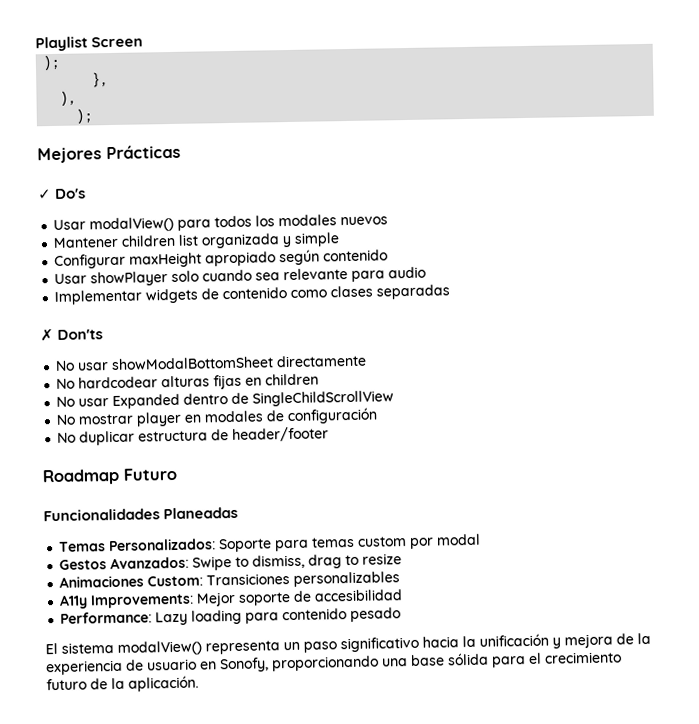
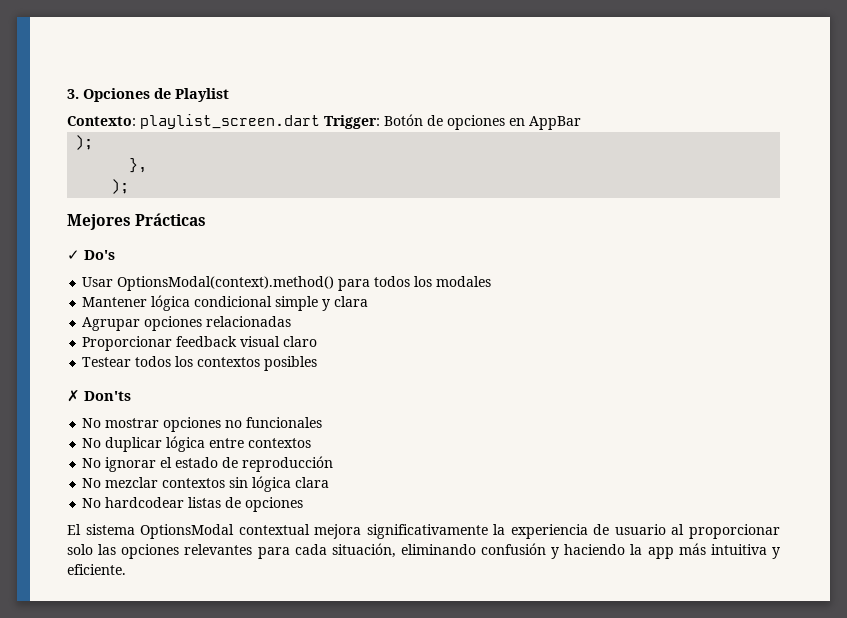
[35,36,144,52] Playlist Screen -> [67,88,229,102] [67,114,581,130] 3. Opciones de Playlist // Contexto: playlist_screen.dart Trigger: Botón de opciones en AppBar
[60,90,78,107] // ), -> (148, 165) none
[89,216,175,233] modalView() -> [117,276,335,291] OptionsModal(context).method()
[340,216,389,226] nuevos -> (492, 281) none
[121,232,341,249] [54,249,389,269] [54,266,427,287] [54,284,451,305] [40,329,104,342] [55,354,368,371] [56,373,320,390] [56,390,395,410] [56,407,379,427] [57,426,330,446] [42,467,177,486] [43,506,239,522] [59,533,482,553] [59,553,403,571] [59,571,401,588] [59,589,404,609] [60,607,402,626] [45,632,651,656] [46,651,622,676] [46,675,199,692] children list organizada y simple // Configurar maxHeight apropiado según contenido // Usar showPlayer solo cuando sea relevante para audio // Implementar widgets de contenido como clases separadas // ✗ Don'ts // No usar showModalBottomSheet directamente // No hardcodear alturas fijas en children // No usar Expanded dentro de SingleChildScrollView // No mostrar player en modales de configuración // No duplicar estructura de header/footer // Roadmap Futuro // Funcionalidades Planeadas // Temas Personalizados: Soporte para temas custom por modal // Gestos Avanzados: Swipe to dismiss, drag to resize // Animaciones Custom: Transiciones personalizables // A11y Improvements: Mejor soporte de accesibilidad // Performance: Lazy loading para contenido pesado // El sistema modalView() representa un paso significativo hacia la unificación y mejora de la experiencia de usuario en Sonofy, proporcionando una base sólida para el crecimiento futuro de la aplicación. -> [151,295,369,311] [82,316,292,331] [82,336,318,351] [82,356,318,371] [67,390,131,402] [82,417,323,432] [82,436,312,452] [82,456,334,472] [82,476,330,492] [82,497,304,512] [67,524,780,539] [67,543,780,559] [67,564,126,575] lógica condicional simple y clara // Agrupar opciones relacionadas // Proporcionar feedback visual claro // Testear todos los contextos posibles // ✗ Don'ts // No mostrar opciones no funcionales // No duplicar lógica entre contextos // No ignorar el estado de reproducción // No mezclar contextos sin lógica clara // No hardcodear listas de opciones // El sistema OptionsModal contextual mejora significativamente la experiencia de usuario al proporcionar solo las opciones relevantes para cada situación, eliminando confusión y haciendo la app más intuitiva y eficiente.

